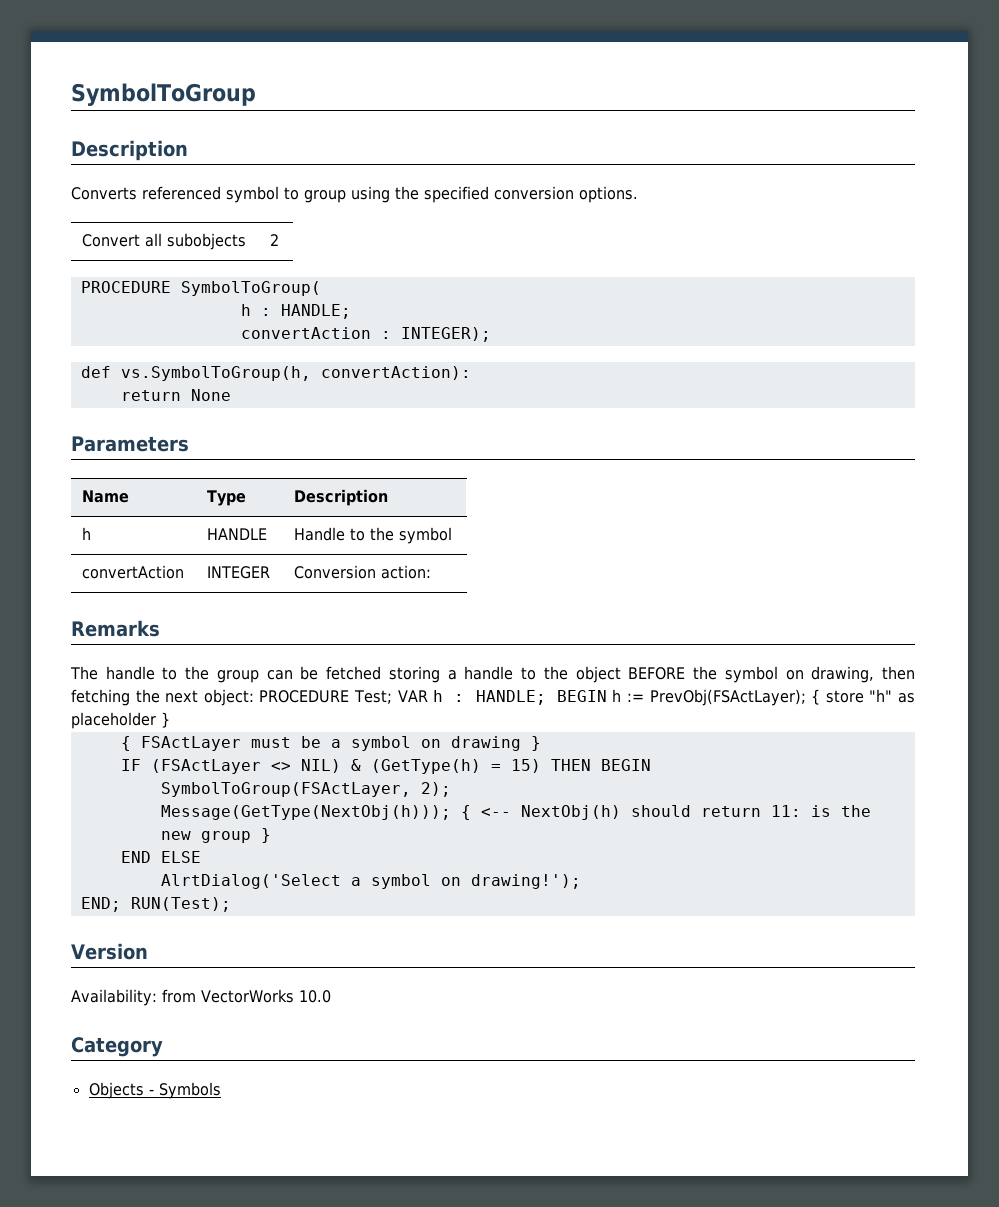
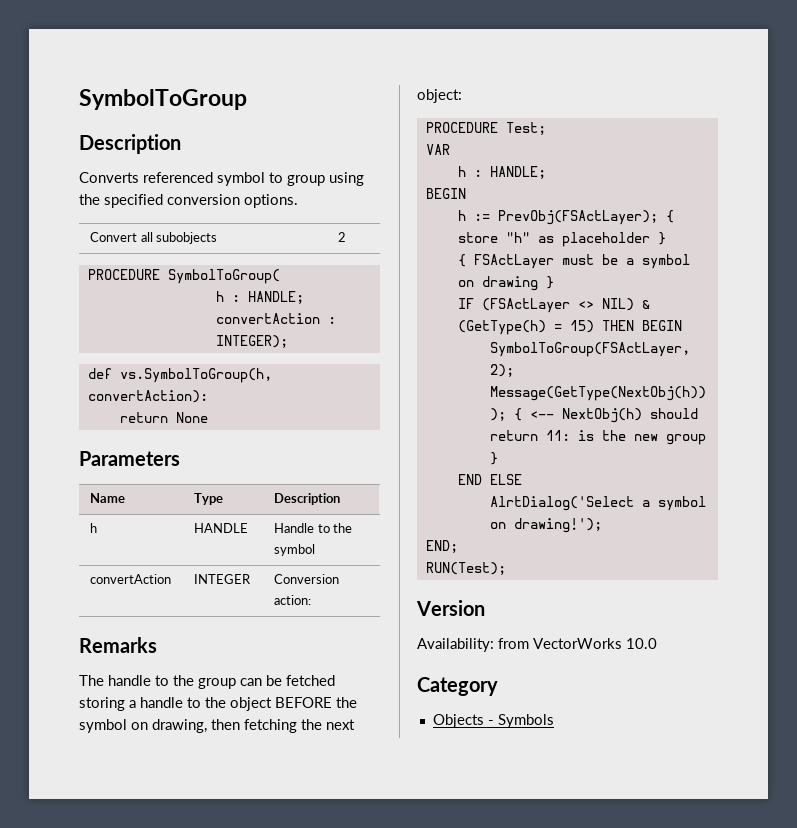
(254, 697) none -> (462, 96) //
(393, 697) none -> (546, 128) //
[433,690,607,705] h : HANDLE; BEGIN -> [457,166,546,179] [425,188,466,199] // h : HANDLE; // BEGIN //
(121, 904) none -> (458, 546) //

